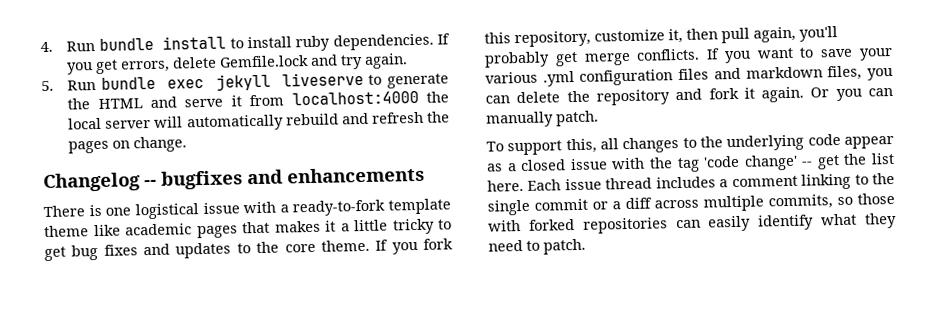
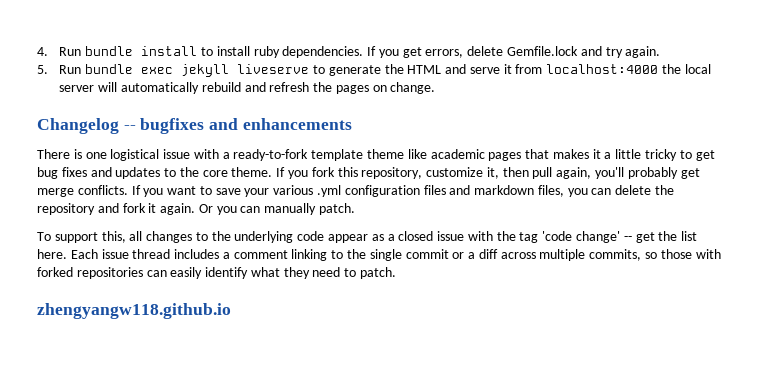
(586, 246) none -> [37,303,231,319] // zhengyangw118.github.io

